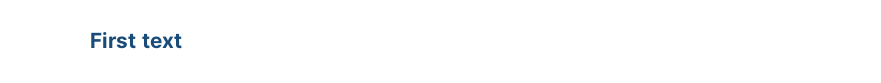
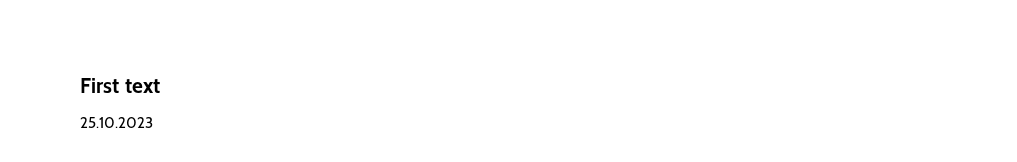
(182, 41) none -> [80,117,153,128] // 25.10.2023

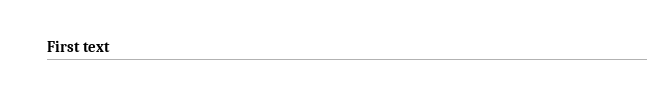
[80,117,153,128] // 25.10.2023 -> (111, 47) none

